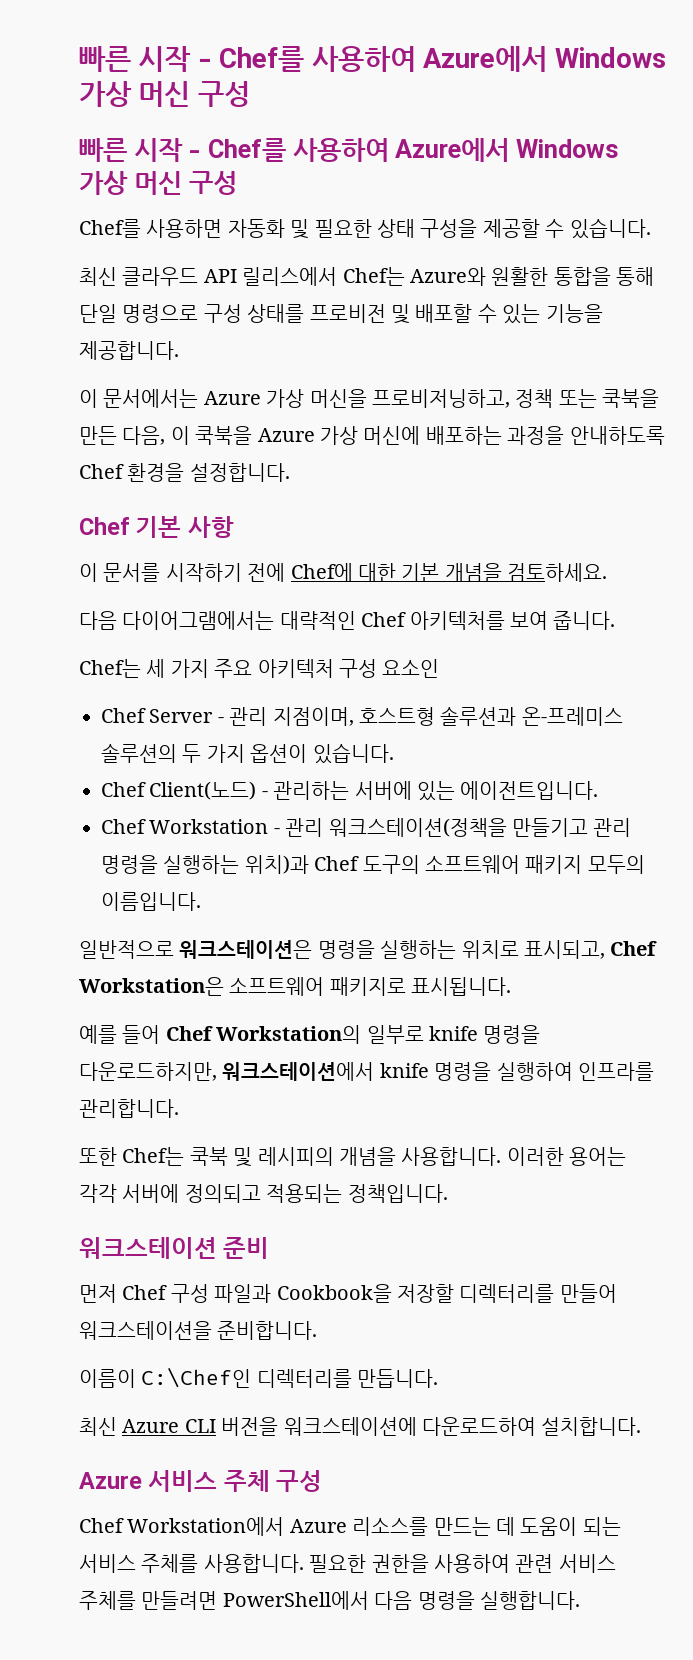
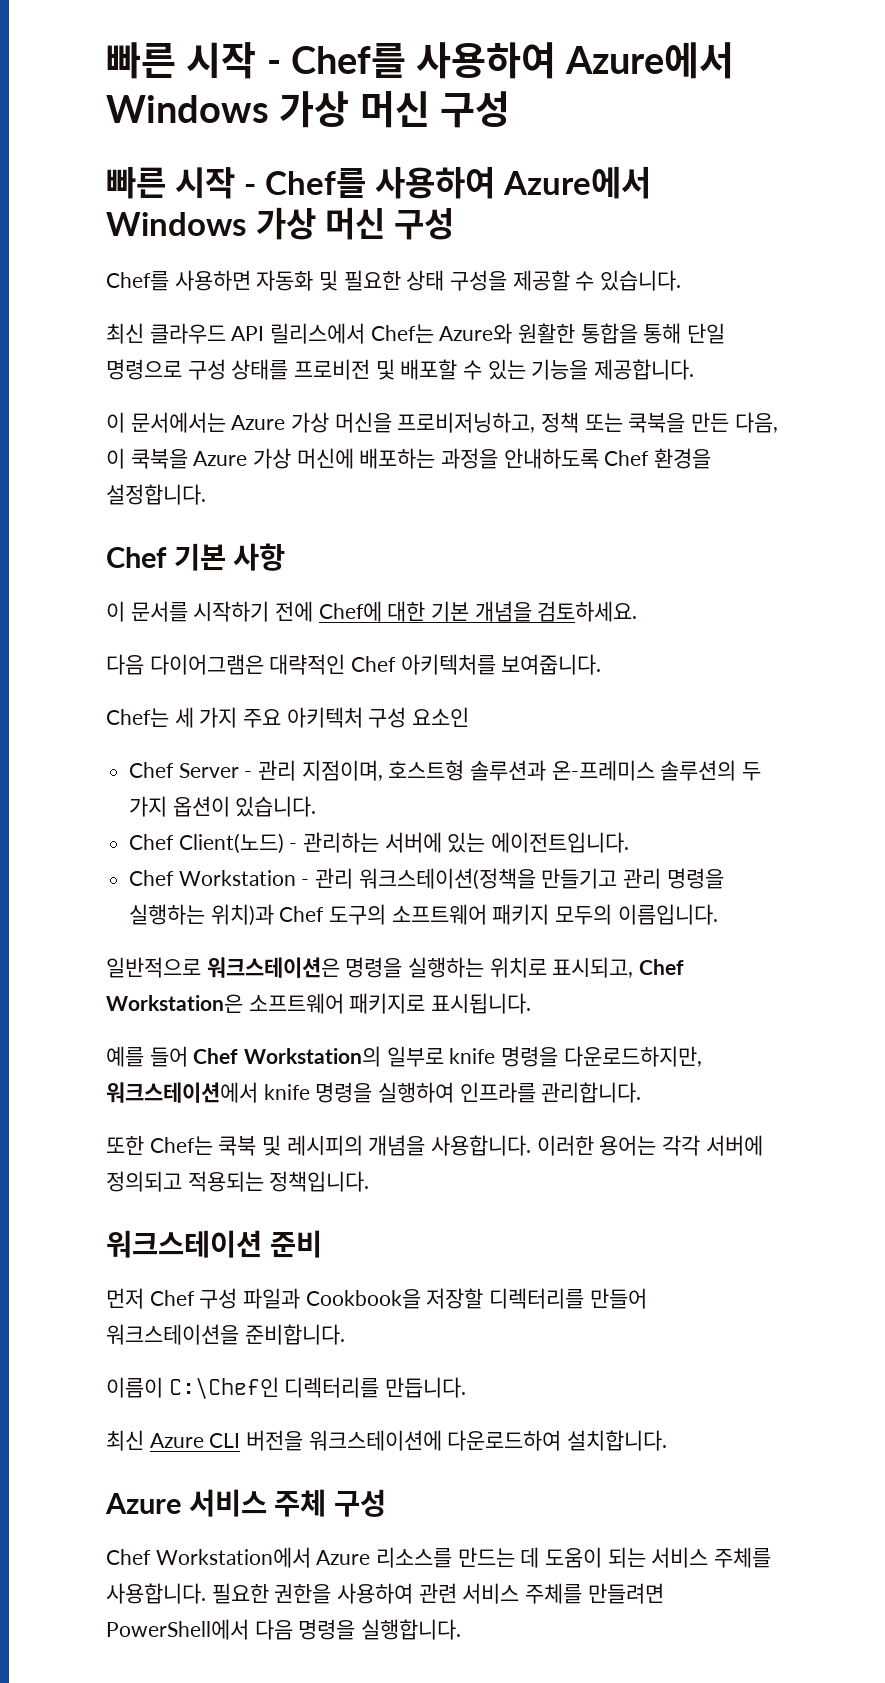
[122,611,275,630] 다이어그램에서는 -> [149,654,264,675] 다이어그램은
[509,611,616,630] 보여 줍니다. -> [501,654,602,675] 보여줍니다.

